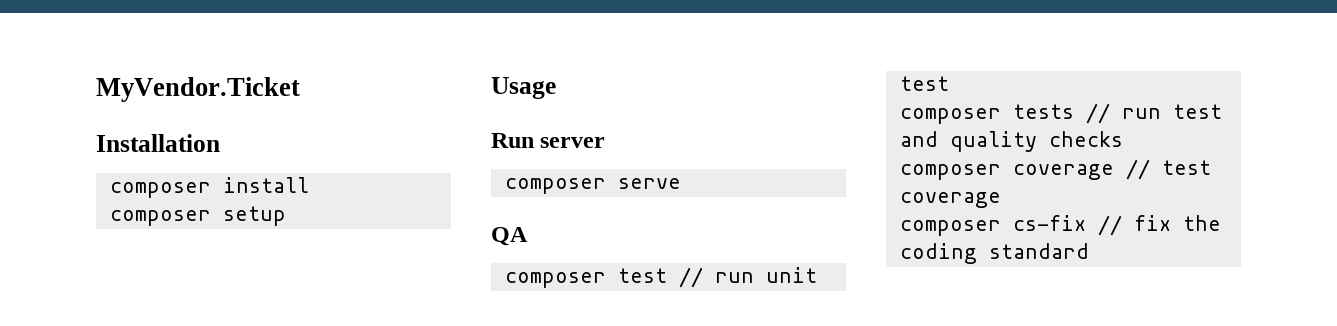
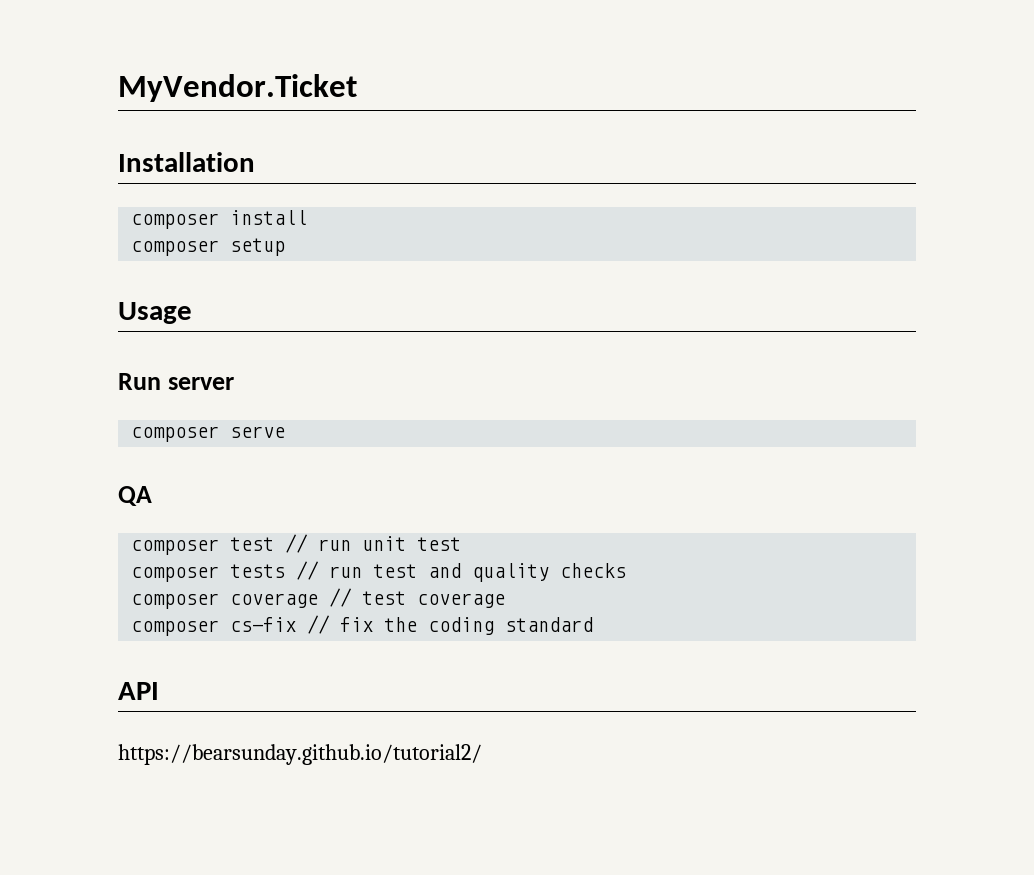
(1089, 251) none -> [118,682,159,700] [118,744,482,765] // API // https://bearsunday.github.io/tutorial2/

